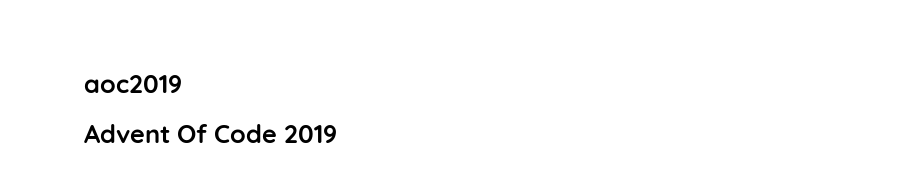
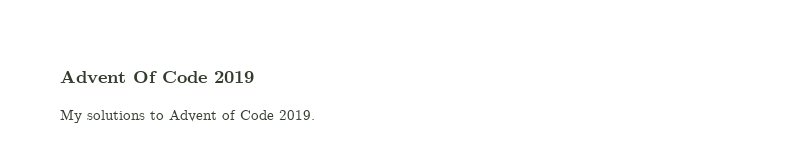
[84,75,182,93] aoc2019 // -> (60, 77) none
(337, 134) none -> [60,109,315,123] // My solutions to Advent of Code 2019.

